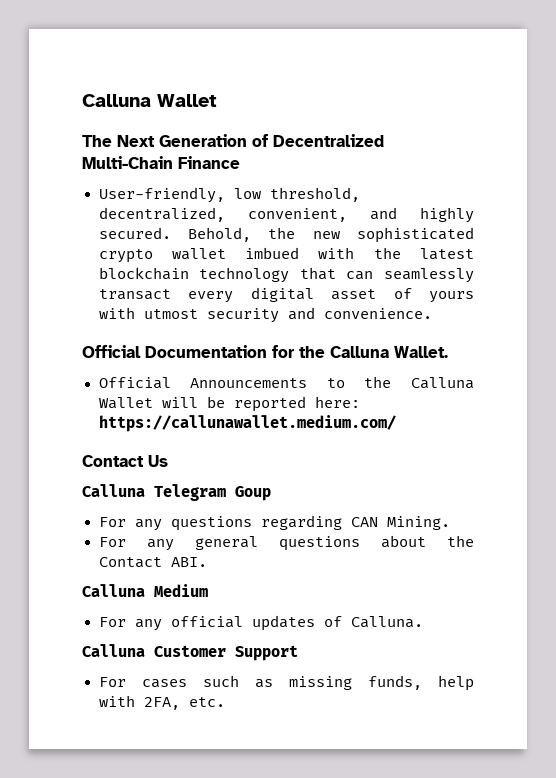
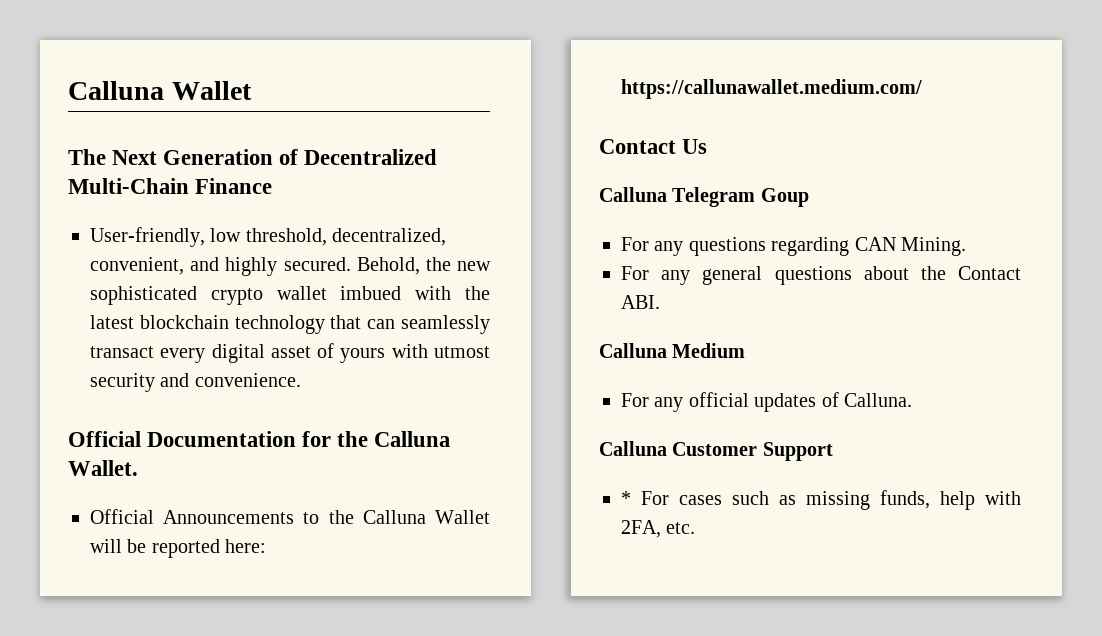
(298, 653) none -> [621,491,631,505] *

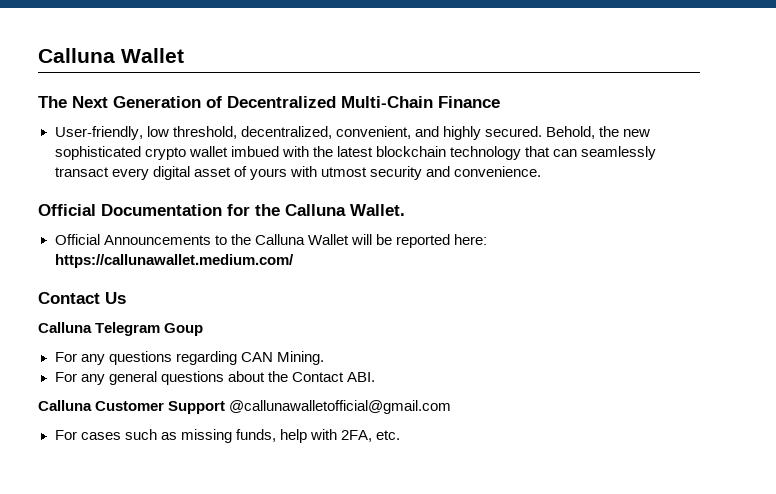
[599,343,746,358] [621,392,912,412] // Calluna Medium // For any official updates of Calluna. -> (375, 377) none
[621,491,631,505] // * -> [229,400,452,414] @callunawalletofficial@gmail.com //

